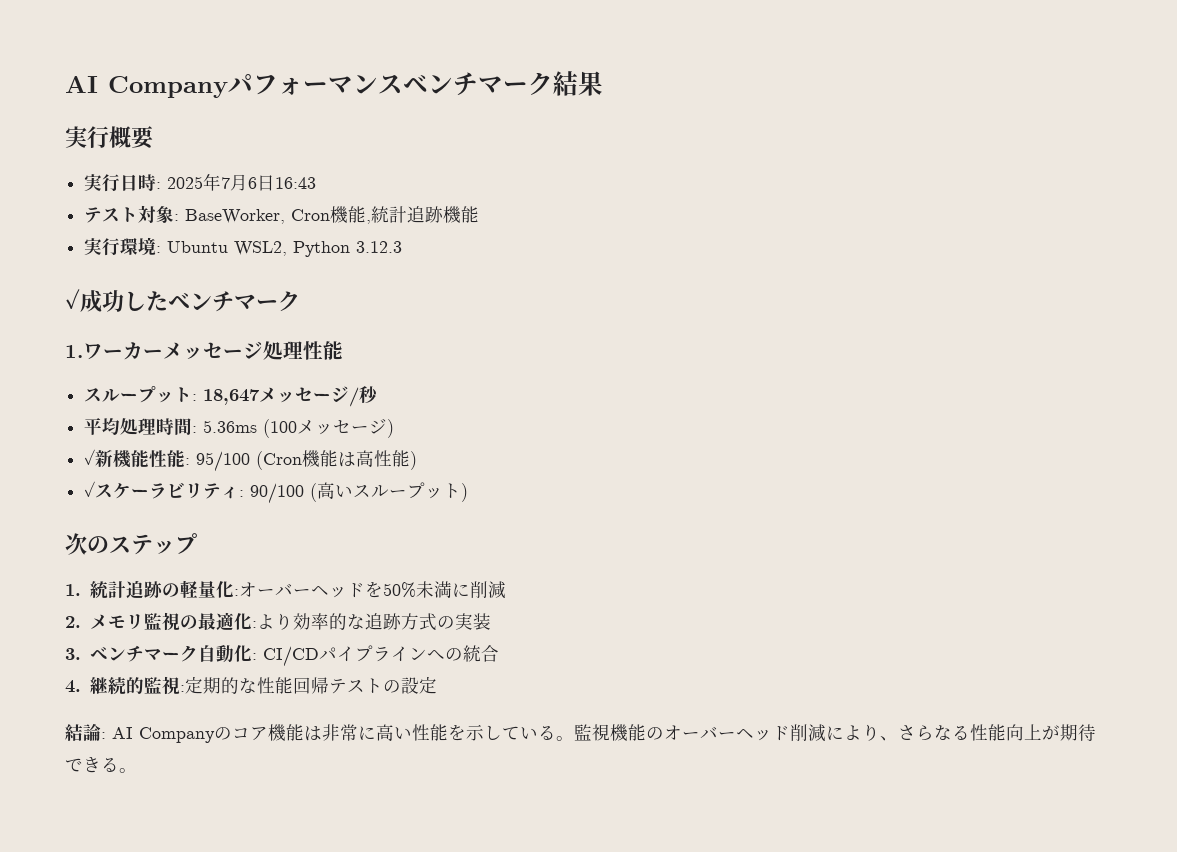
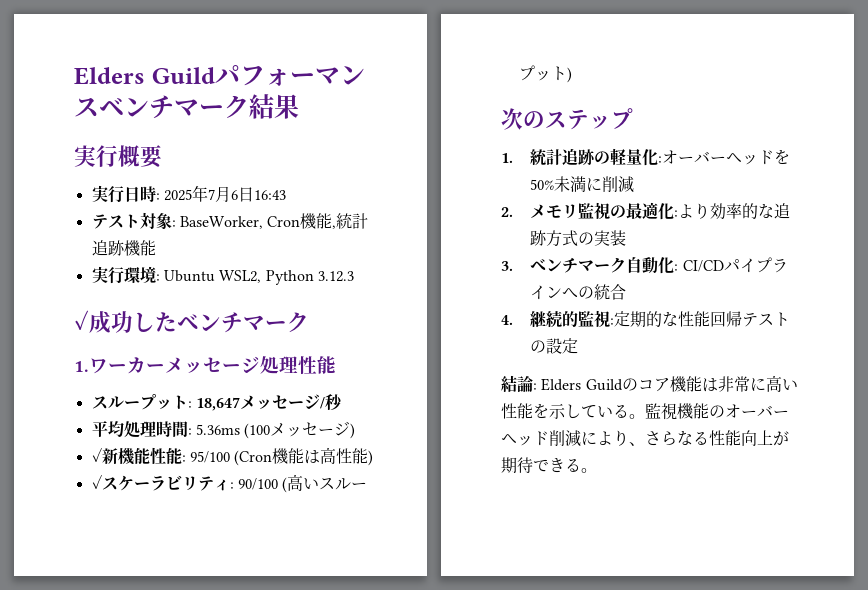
[65,76,228,98] AI Company -> [74,67,215,85] Elders Guild
[112,727,215,743] AI Company -> [541,378,623,391] Elders Guild

